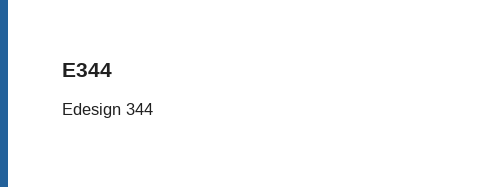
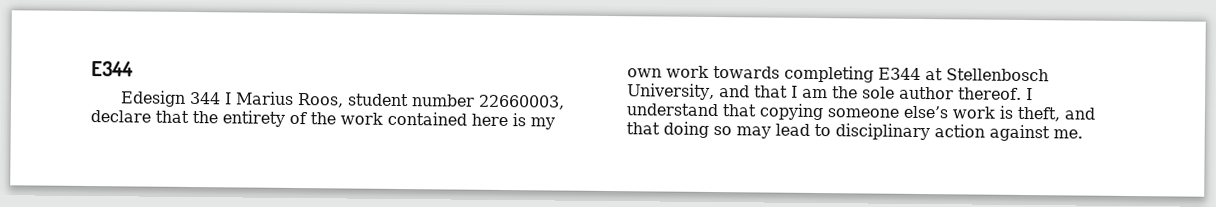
(153, 109) none -> [223,91,565,110] [90,110,555,130] [627,65,1049,83] [627,83,1033,101] [626,103,1095,122] [626,121,1083,142] I Marius Roos, student number 22660003, declare that the entirety of the work contained here is my own work towards completing E344 at Stellenbosch University, and that I am the sole author thereof. I understand that copying someone else’s work is theft, and that doing so may lead to disciplinary action against me.

